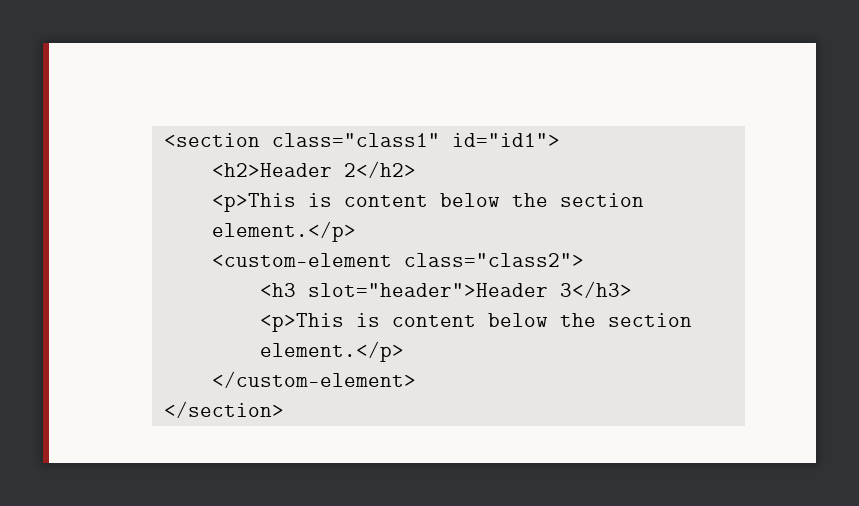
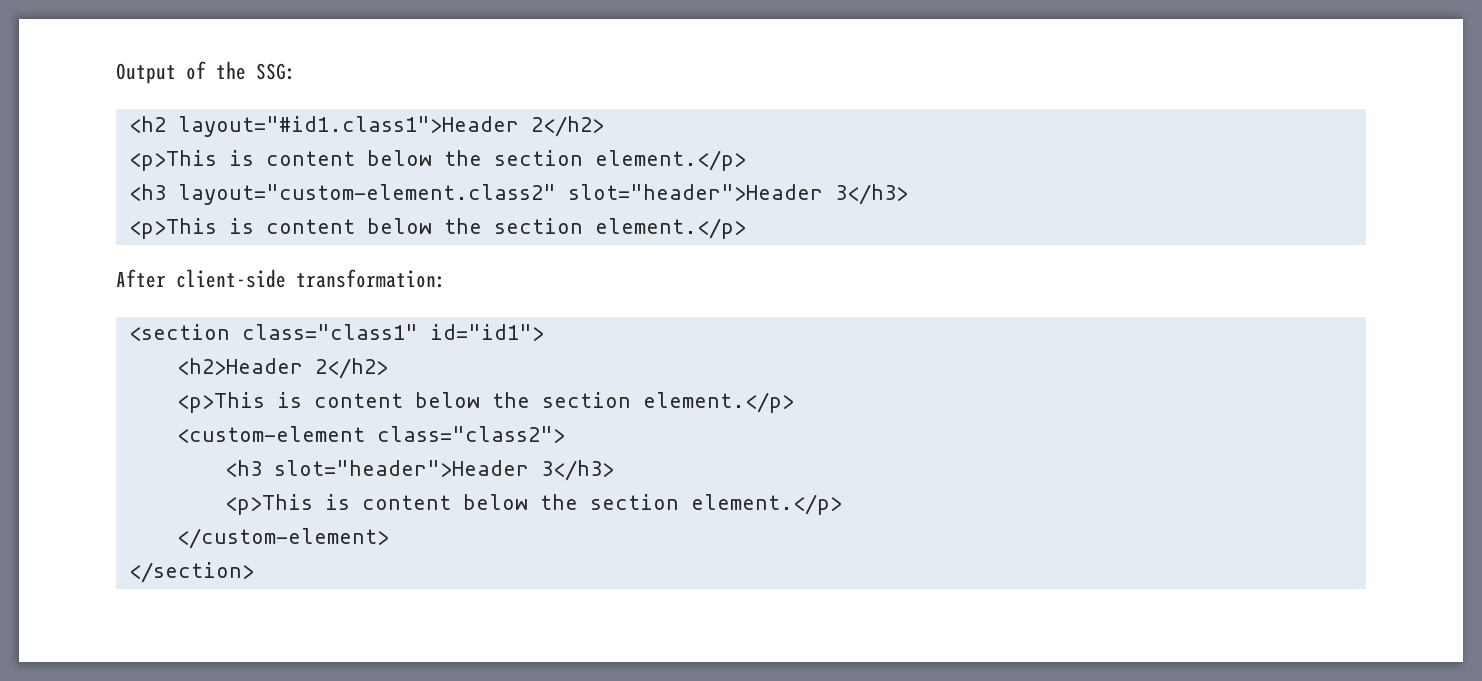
(164, 140) none -> [116,61,296,84] [128,116,604,137] [128,150,746,171] [128,184,908,205] [128,218,746,239] [116,269,446,288] Output of the SSG: // <h2 layout="#id1.class1">Header 2</h2> // <p>This is content below the section element.</p> // <h3 layout="custom-element.class2" slot="header">Header 3</h3> // <p>This is content below the section element.</p> // After client-side transformation: //

